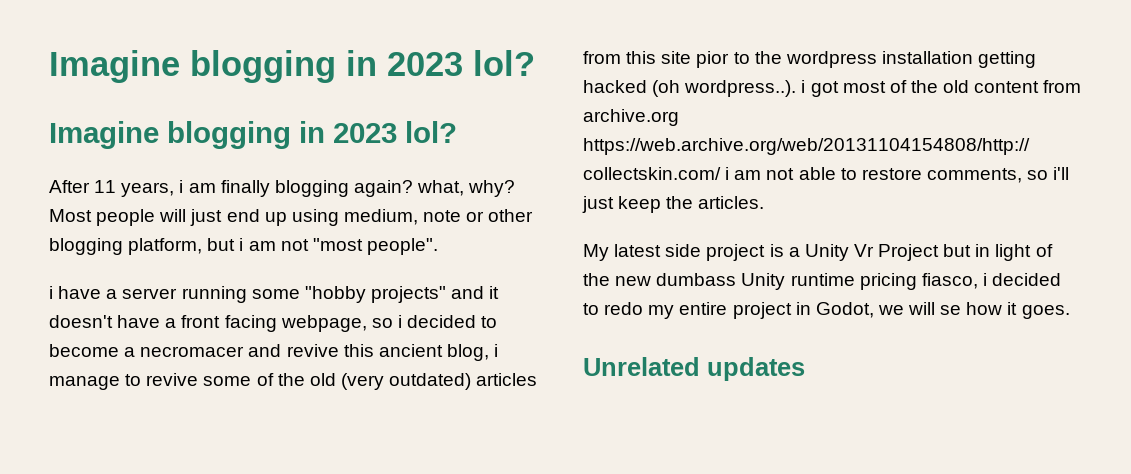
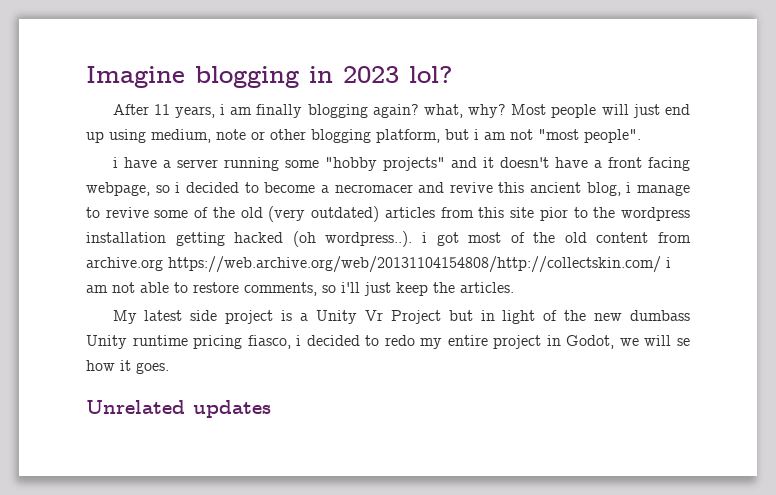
[49,50,535,83] [49,121,457,149] Imagine blogging in 2023 lol? // Imagine blogging in 2023 lol? -> [86,66,453,88] Imagine blogging in 2023 lol?

